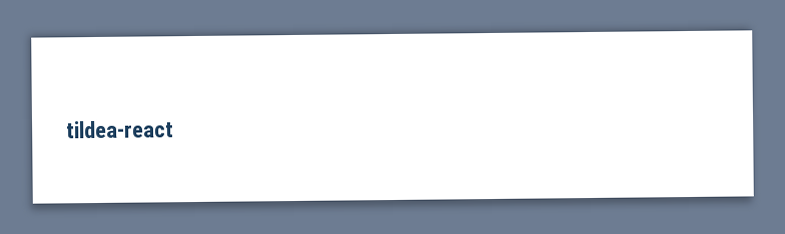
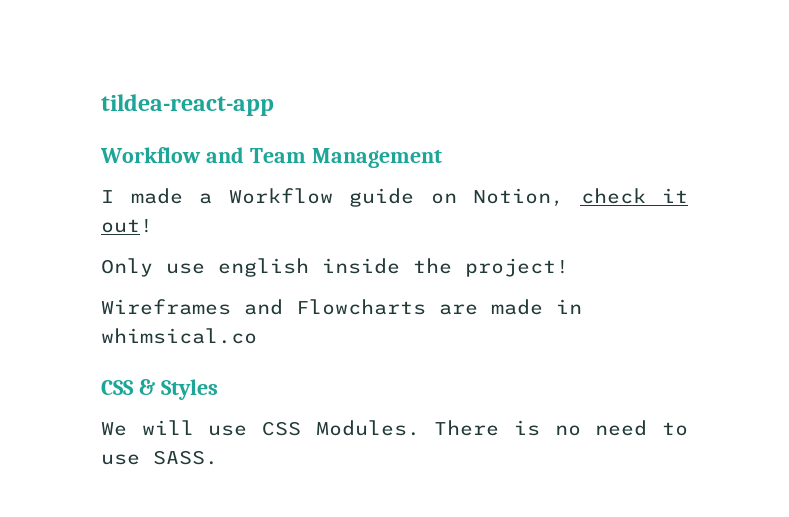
[66,120,174,139] tildea-react -> [101,94,274,116] [100,147,442,168] [101,188,688,207] [101,219,153,233] [101,258,569,277] [101,299,582,315] [101,328,257,344] [101,379,218,400] [101,420,688,436] [101,450,218,465] tildea-react-app // Workflow and Team Management // I made a Workflow guide on Notion, check it out! // Only use english inside the project! // Wireframes and Flowcharts are made in whimsical.co // CSS & Styles // We will use CSS Modules. There is no need to use SASS.

